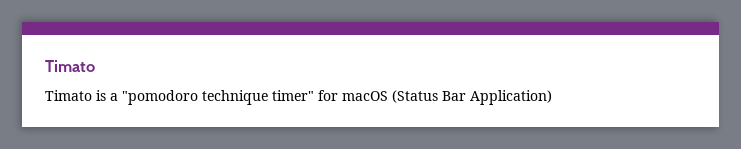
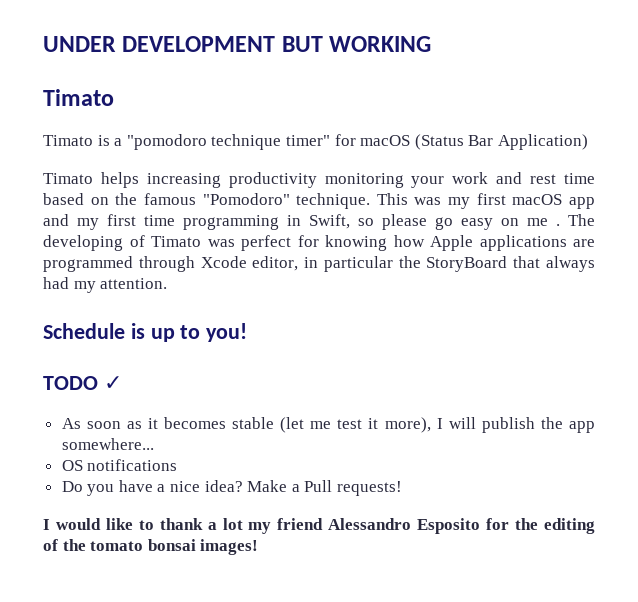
(45, 66) none -> [43,36,432,52] UNDER DEVELOPMENT BUT WORKING //
(552, 97) none -> [43,172,595,188] [43,193,595,209] [43,214,595,230] [43,235,595,251] [43,256,595,272] [43,277,168,293] [43,323,248,342] [43,376,122,390] [61,417,595,433] [61,438,154,450] [61,459,178,471] [61,480,403,496] [43,518,595,534] [43,539,259,555] // Timato helps increasing productivity monitoring your work and rest time based on the famous "Pomodoro" technique. This was my first macOS app and my first time programming in Swift, so please go easy on me . The developing of Timato was perfect for knowing how Apple applications are programmed through Xcode editor, in particular the StoryBoard that always had my attention. // Schedule is up to you! // TODO ✓ // As soon as it becomes stable (let me test it more), I will publish the app somewhere... // OS notifications // Do you have a nice idea? Make a Pull requests! // I would like to thank a lot my friend Alessandro Esposito for the editing of the tomato bonsai images!

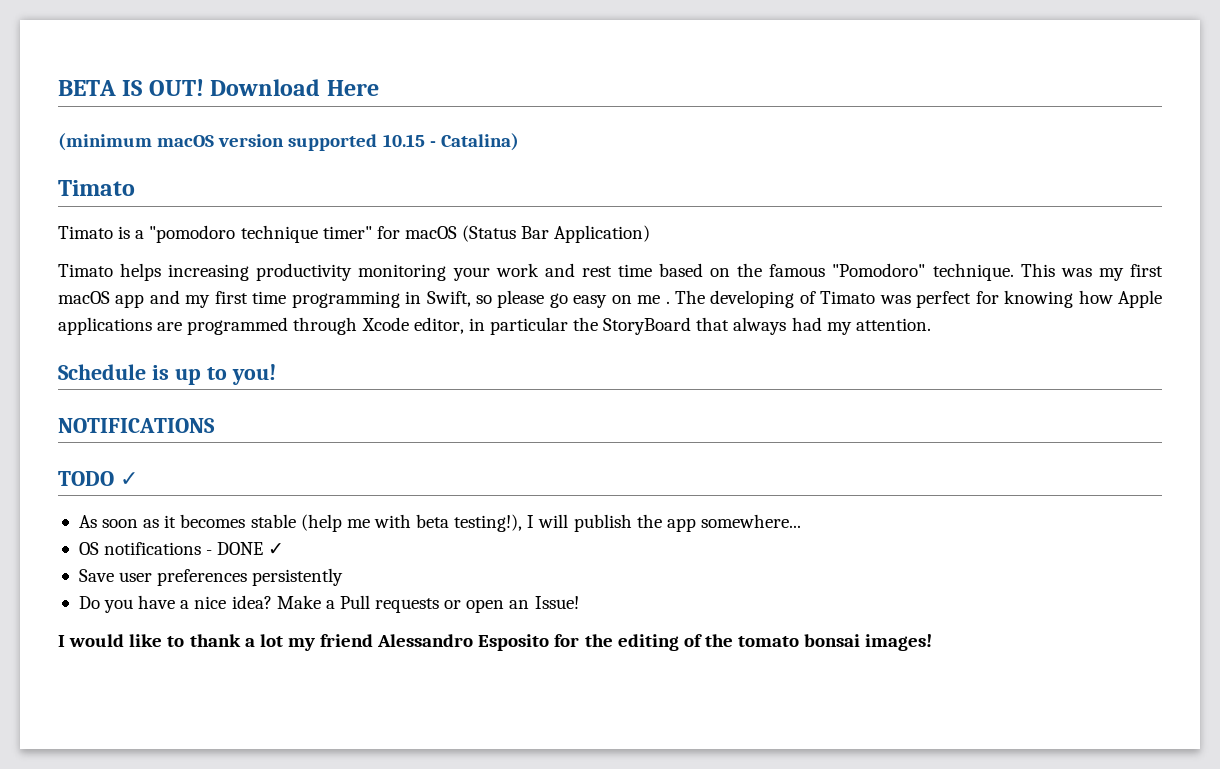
[43,36,432,52] UNDER DEVELOPMENT BUT WORKING -> [58,79,379,96] [58,133,519,151] BETA IS OUT! Download Here // (minimum macOS version supported 10.15 - Catalina)
(248, 332) none -> [58,418,215,433] // NOTIFICATIONS
[280,417,431,433] (let me test it more), -> [300,514,523,532] (help me with beta testing!),
(178, 465) none -> [206,542,285,555] [78,568,344,586] - DONE ✓ // Save user preferences persistently
[337,481,403,496] requests! -> [375,596,579,613] requests or open an Issue!

